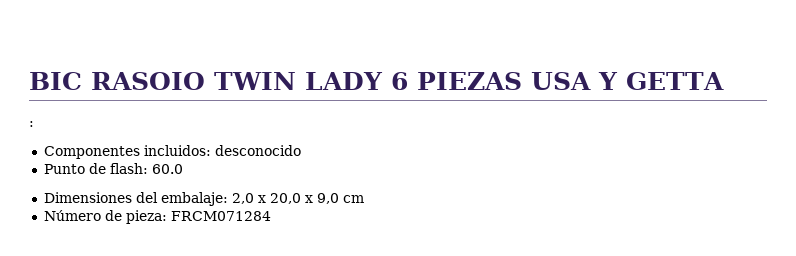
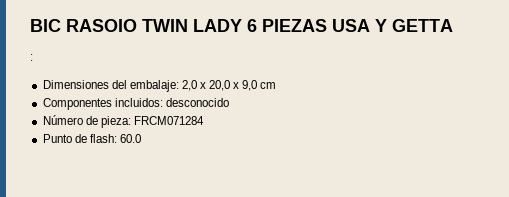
[43,145,301,159] [43,163,183,174] // Componentes incluidos: desconocido // Punto de flash: 60.0 -> (33, 57) none
(364, 199) none -> [42,98,229,110] // Componentes incluidos: desconocido
(271, 216) none -> [42,134,141,143] // Punto de flash: 60.0

